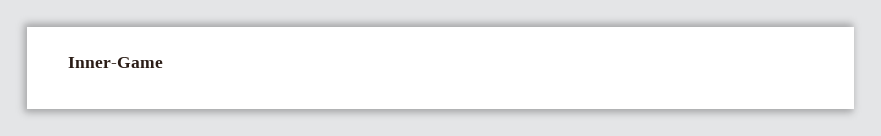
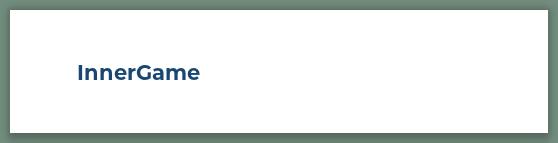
[68,57,163,68] Inner-Game -> [77,65,200,80] InnerGame

